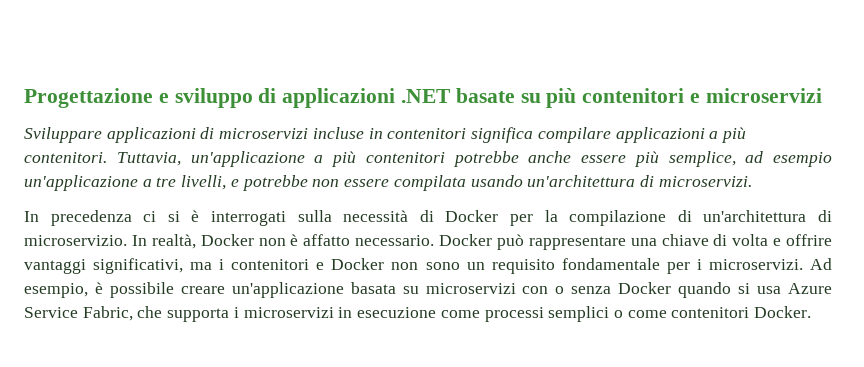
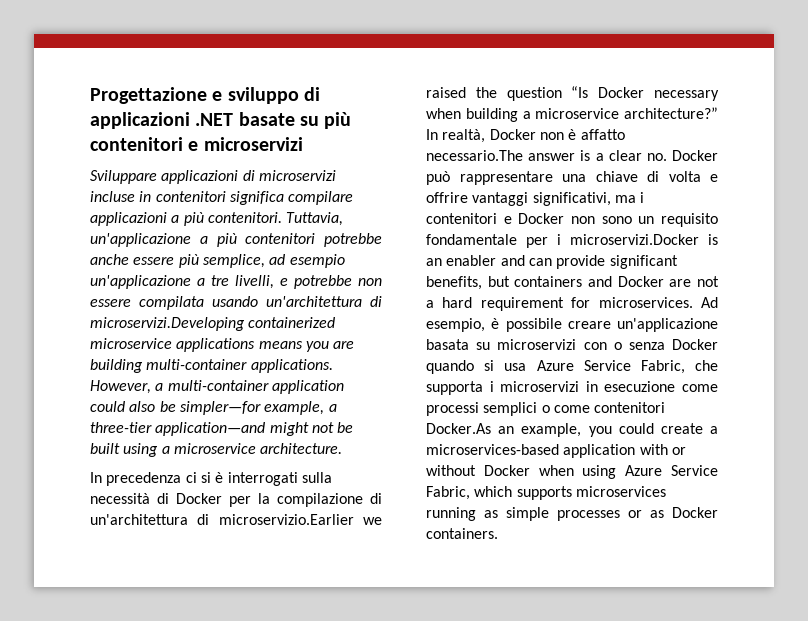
[658,176,752,187] microservizi. -> [90,317,336,331] [90,338,355,352] [90,359,333,373] [90,380,344,394] [90,401,337,415] [90,422,354,436] [90,443,343,457] microservizi.Developing containerized microservice applications means you are building multi-container applications. However, a multi-container application could also be simpler—for example, a three-tier application—and might not be built using a microservice architecture.
[24,235,127,246] microservizio. -> [218,514,382,525] [426,86,719,101] [426,107,718,122] microservizio.Earlier we raised the question “Is Docker necessary when building a microservice architecture?”
[355,235,435,246] necessario. -> [426,150,667,161] necessario.The answer is a clear no.
[708,259,803,270] microservizi. -> [570,234,718,245] [426,255,678,269] [426,276,719,290] [426,297,693,311] microservizi.Docker is an enabler and can provide significant benefits, but containers and Docker are not a hard requirement for microservices.
[754,306,812,318] Docker. -> [426,423,718,437] [426,444,686,458] [426,465,718,479] [426,486,666,500] [426,507,718,521] [426,528,498,539] Docker.As an example, you could create a microservices-based application with or without Docker when using Azure Service Fabric, which supports microservices running as simple processes or as Docker containers.

